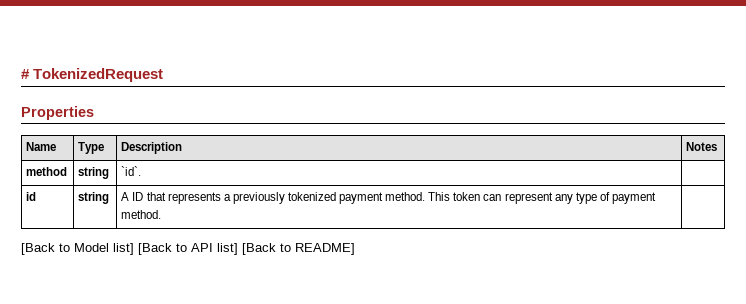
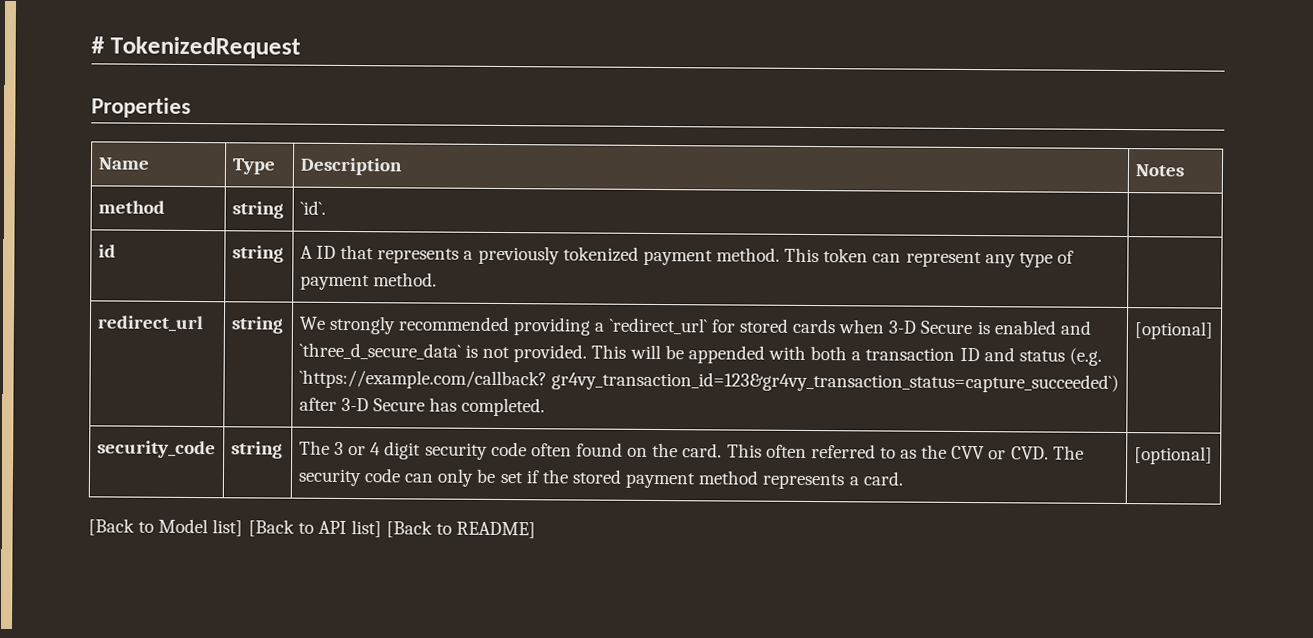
(162, 214) none -> [96,315,204,333] [230,316,284,334] [298,315,1091,336] [298,342,1102,366] [298,369,1120,393] [298,397,546,417] [1133,321,1213,340] [96,440,216,459] [230,441,283,459] [298,440,1084,460] [297,468,904,490] [1133,446,1213,465] // redirect_url | string | We strongly recommended providing a `redirect_url` for stored cards when 3-D Secure is enabled and `three_d_secure_data` is not provided. This will be appended with both a transaction ID and status (e.g. `https://example.com/callback? gr4vy_transaction_id=123&gr4vy_transaction_status=capture_succeeded`) after 3-D Secure has completed. | [optional] // security_code | string | The 3 or 4 digit security code often found on the card. This often referred to as the CVV or CVD. The security code can only be set if the stored payment method represents a card. | [optional]

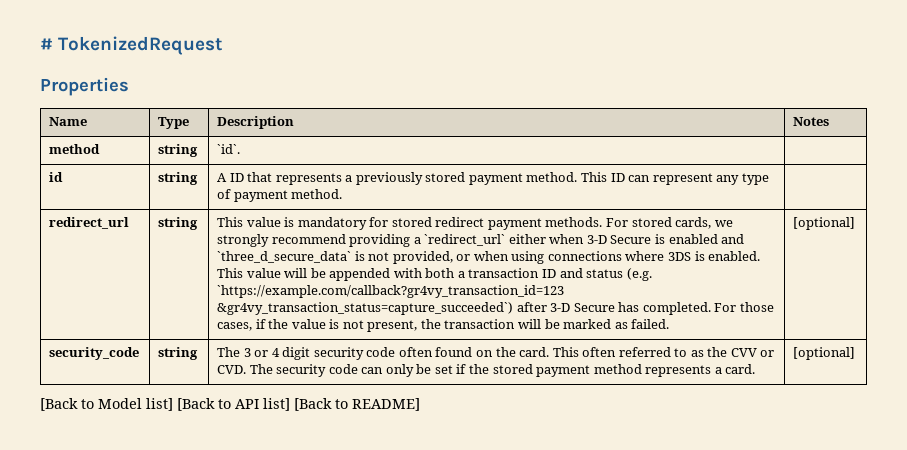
[562,246,639,262] tokenized -> [425,172,466,182] stored
[823,248,869,263] token -> [610,173,625,182] ID
[298,315,837,336] We strongly recommended providing a `redirect_url` for stored cards -> [217,217,733,230] [217,234,546,247] This value is mandatory for stored redirect payment methods. For stored cards, we strongly recommend providing a `redirect_url` either
[513,344,627,363] provided. This -> [392,251,761,264] [217,268,281,278] provided, or when using connections where 3DS is enabled. This value
[298,369,1120,393] `https://example.com/callback? gr4vy_transaction_id=123&gr4vy_transaction_status=capture_succeeded`) -> [217,285,565,298] [217,302,514,315] `https://example.com/callback?gr4vy_transaction_id=123 &gr4vy_transaction_status=capture_succeeded`)
(546, 407) none -> [714,302,774,312] [217,319,670,332] For those cases, if the value is not present, the transaction will be marked as failed.

